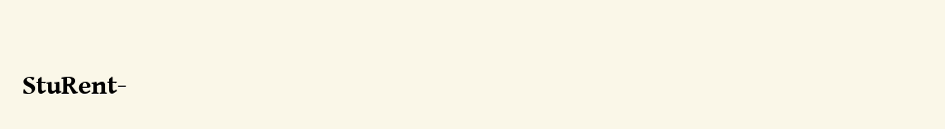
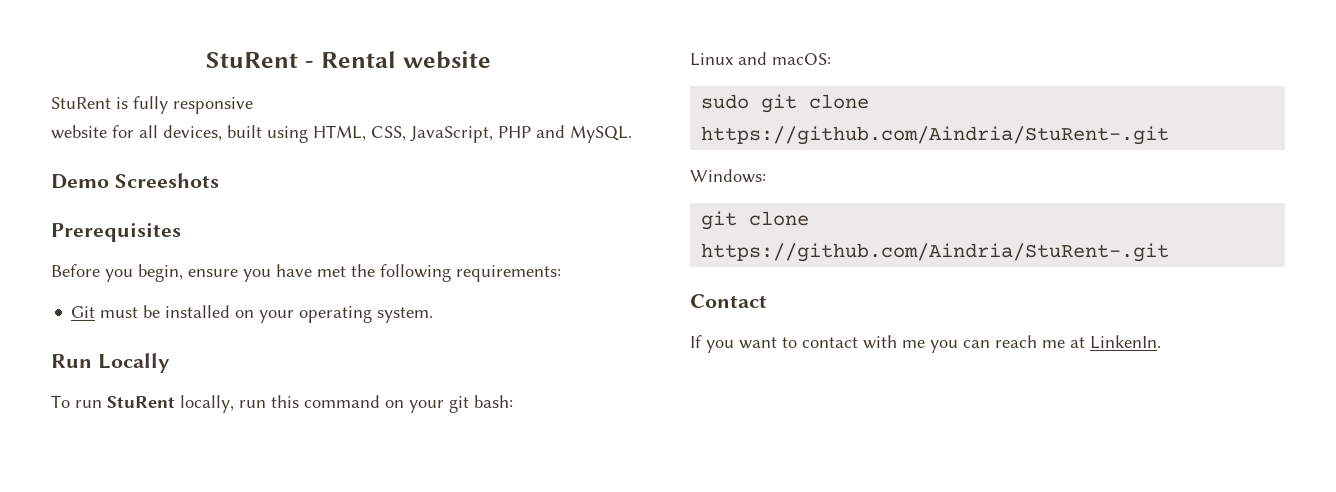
[22,76,128,94] StuRent- -> [206,51,491,69] [51,96,253,114] [51,125,632,143] [51,173,219,189] [51,223,181,242] [51,264,561,282] [71,305,434,323] [51,353,170,373] [51,395,513,413] [690,52,831,66] [701,94,870,113] [701,126,1170,145] [690,169,766,183] [701,211,810,230] [701,243,1170,262] [690,294,767,308] [690,335,1161,353] StuRent - Rental website // StuRent is fully responsive // website for all devices, built using HTML, CSS, JavaScript, PHP and MySQL. // Demo Screeshots // Prerequisites // Before you begin, ensure you have met the following requirements: // Git must be installed on your operating system. // Run Locally // To run StuRent locally, run this command on your git bash: // Linux and macOS: // sudo git clone https://github.com/Aindria/StuRent-.git // Windows: // git clone https://github.com/Aindria/StuRent-.git // Contact // If you want to contact with me you can reach me at LinkenIn.

